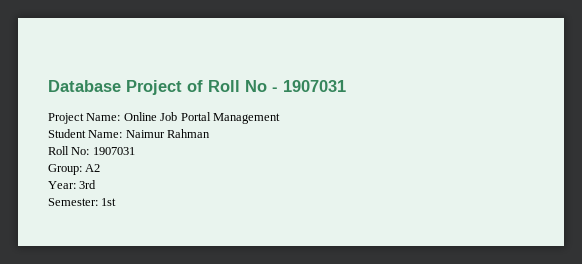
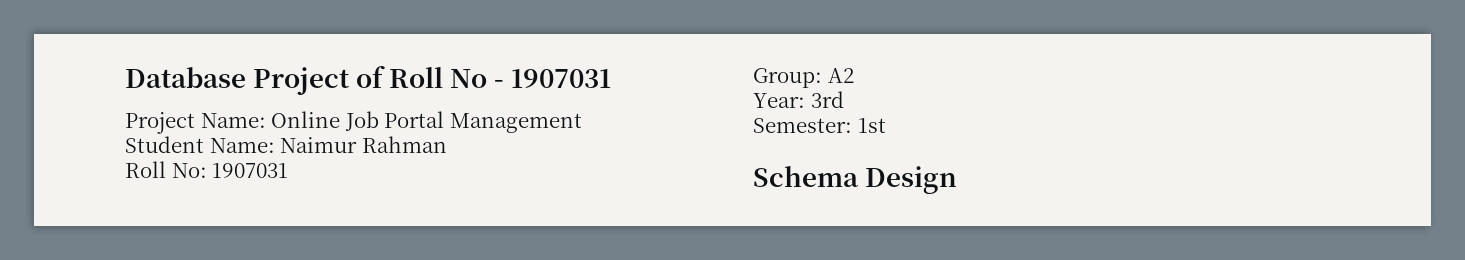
(117, 202) none -> [753,166,958,194] // Schema Design

